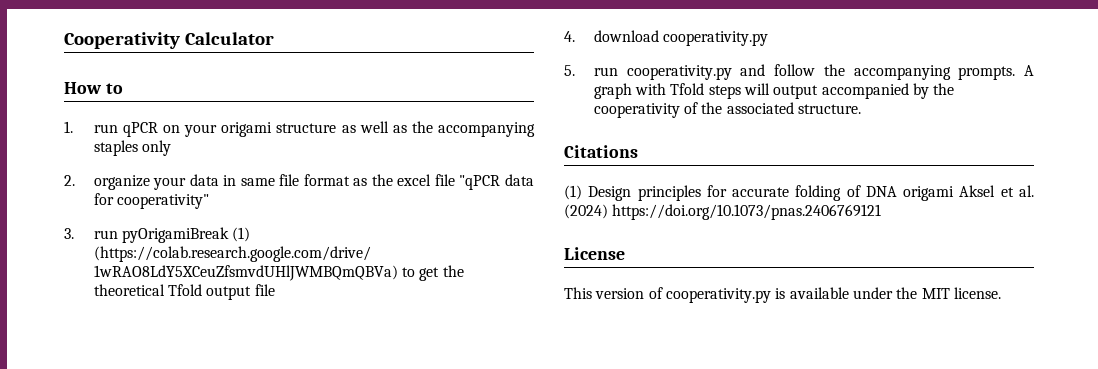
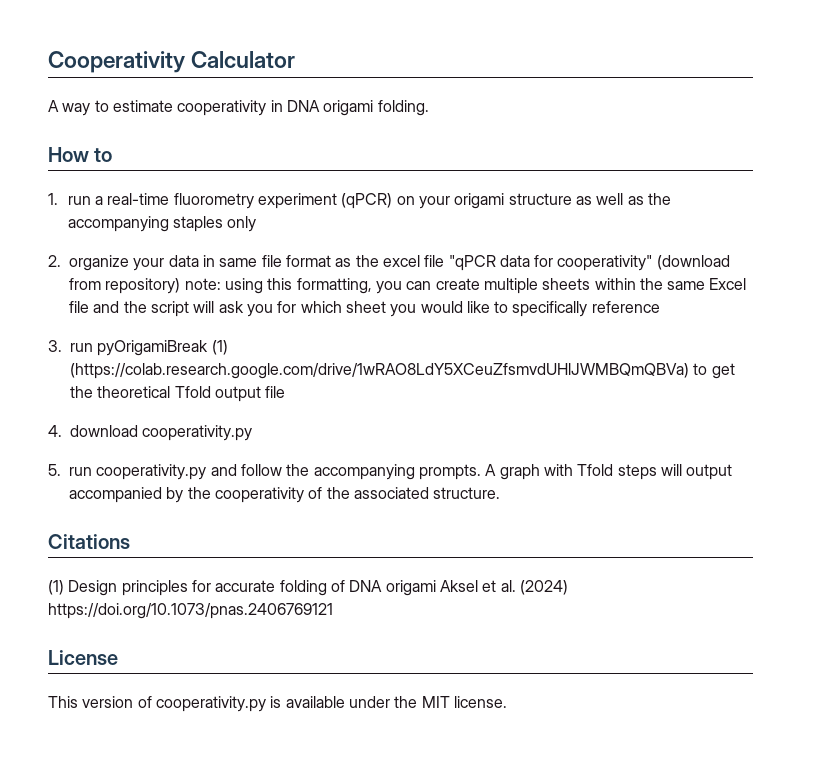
(274, 38) none -> [48,100,429,116] // A way to estimate cooperativity in DNA origami folding.
[122,122,158,137] qPCR -> [94,193,393,209] a real-time fluorometry experiment (qPCR)
(210, 201) none -> [656,255,730,270] [69,278,747,294] [69,301,660,317] (download from repository) note: using this formatting, you can create multiple sheets within the same Excel file and the script will ask you for which sheet you would like to specifically reference

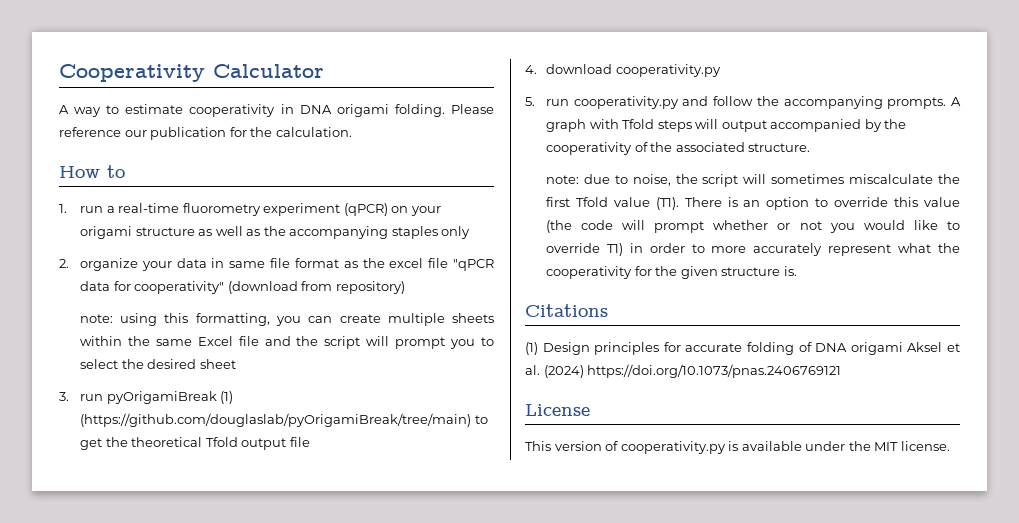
(429, 108) none -> [451,104,494,114] [59,127,352,140] Please reference our publication for the calculation.
(181, 286) none -> (405, 287) //
[218,301,660,317] ask you for which sheet you would like to specifically reference -> [395,337,495,349] [79,359,236,369] prompt you to select the desired sheet
[70,363,689,379] (https://colab.research.google.com/drive/1wRAO8LdY5XCeuZfsmvdUHlJWMBQmQBVa) -> [79,413,471,427] (https://github.com/douglaslab/pyOrigamiBreak/tree/main)
(501, 493) none -> [545,174,960,187] [545,197,961,210] [545,220,960,233] [545,243,960,256] [545,266,797,279] // note: due to noise, the script will sometimes miscalculate the first Tfold value (T1). There is an option to override this value (the code will prompt whether or not you would like to override T1) in order to more accurately represent what the cooperativity for the given structure is.

